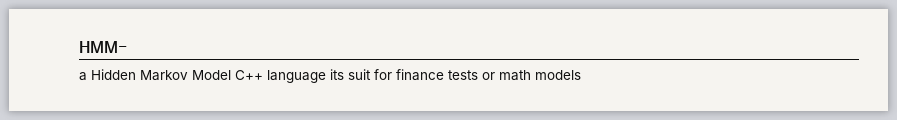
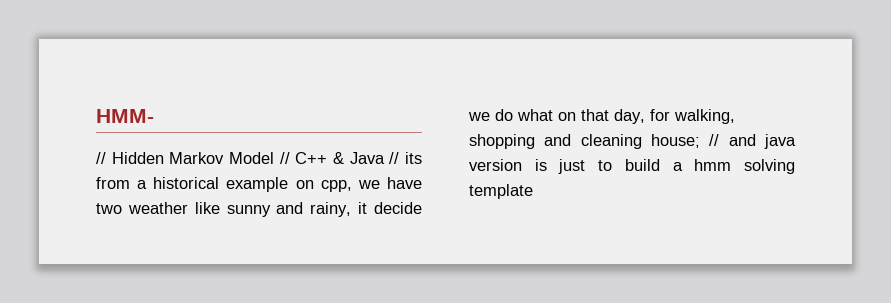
[79,72,87,81] a -> [96,152,106,164] //
[235,69,581,83] C++ language its suit for finance tests or math models -> [279,152,422,164] [96,177,422,192] [96,202,422,217] [468,109,735,124] [469,134,796,149] [469,159,795,174] [469,184,533,199] // C++ & Java // its from a historical example on cpp, we have two weather like sunny and rainy, it decide we do what on that day, for walking, shopping and cleaning house; // and java version is just to build a hmm solving template

